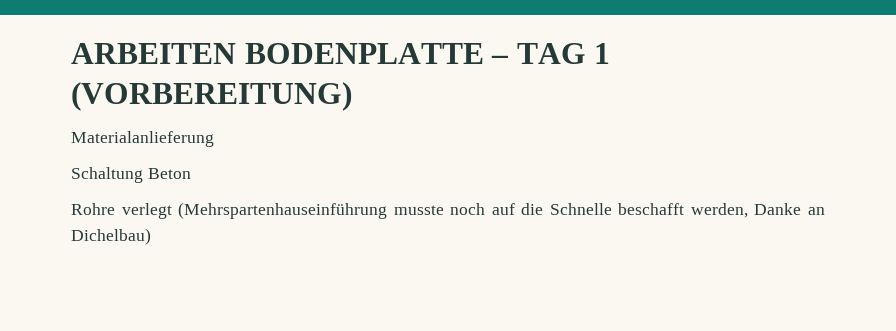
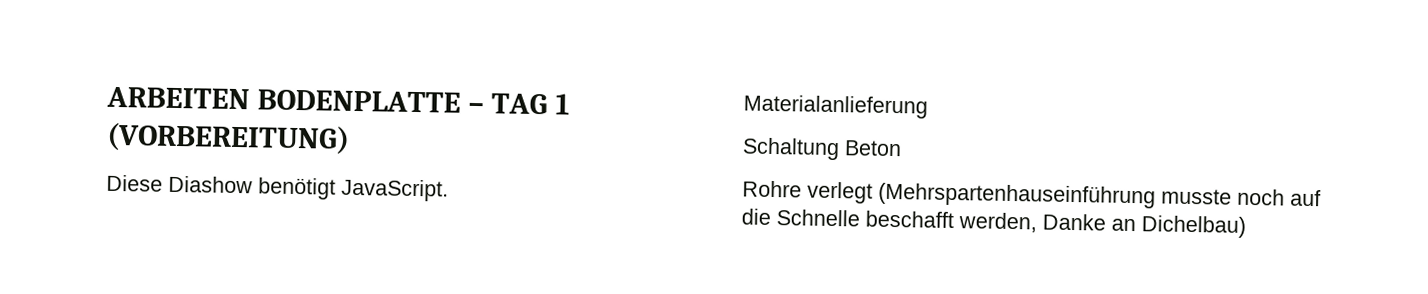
(352, 96) none -> [106,174,449,202] // Diese Diashow benötigt JavaScript.

